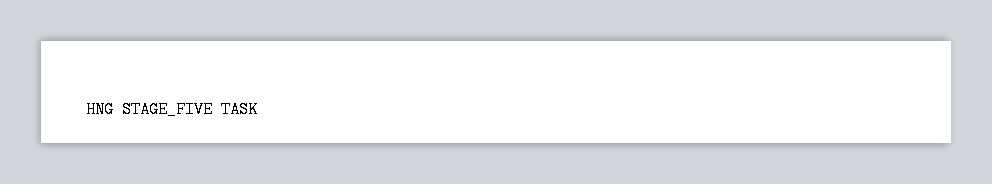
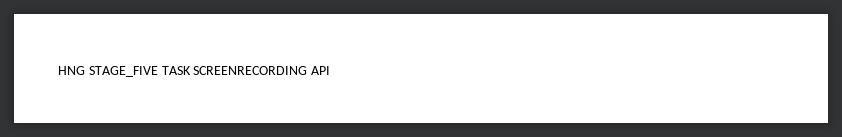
(258, 109) none -> [193,66,331,75] SCREENRECORDING API

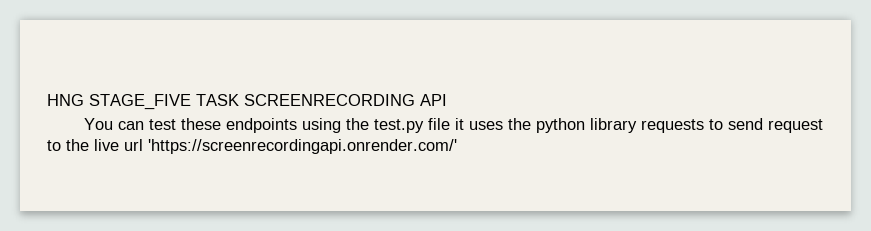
(331, 70) none -> [83,118,823,133] [47,139,457,154] // You can test these endpoints using the test.py file it uses the python library requests to send request to the live url 'https://screenrecordingapi.onrender.com/'

